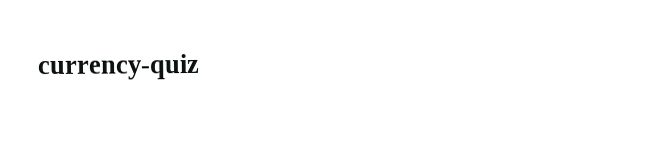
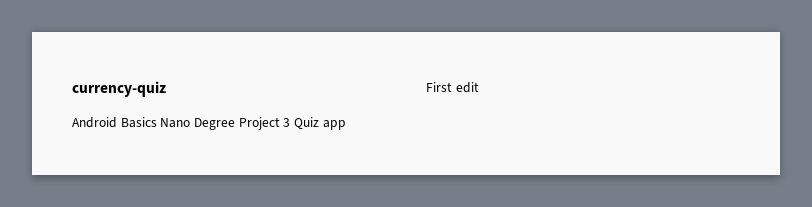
(200, 67) none -> [72,117,346,130] [426,82,479,93] // Android Basics Nano Degree Project 3 Quiz app // First edit

